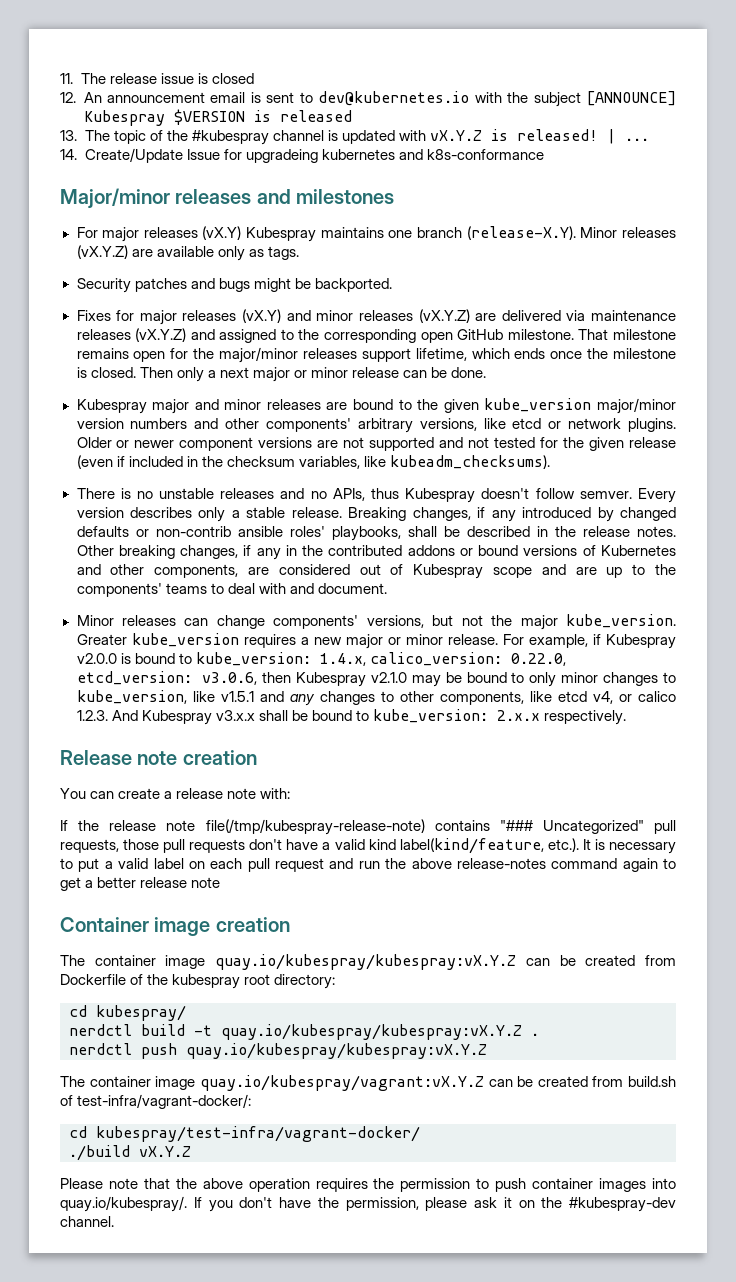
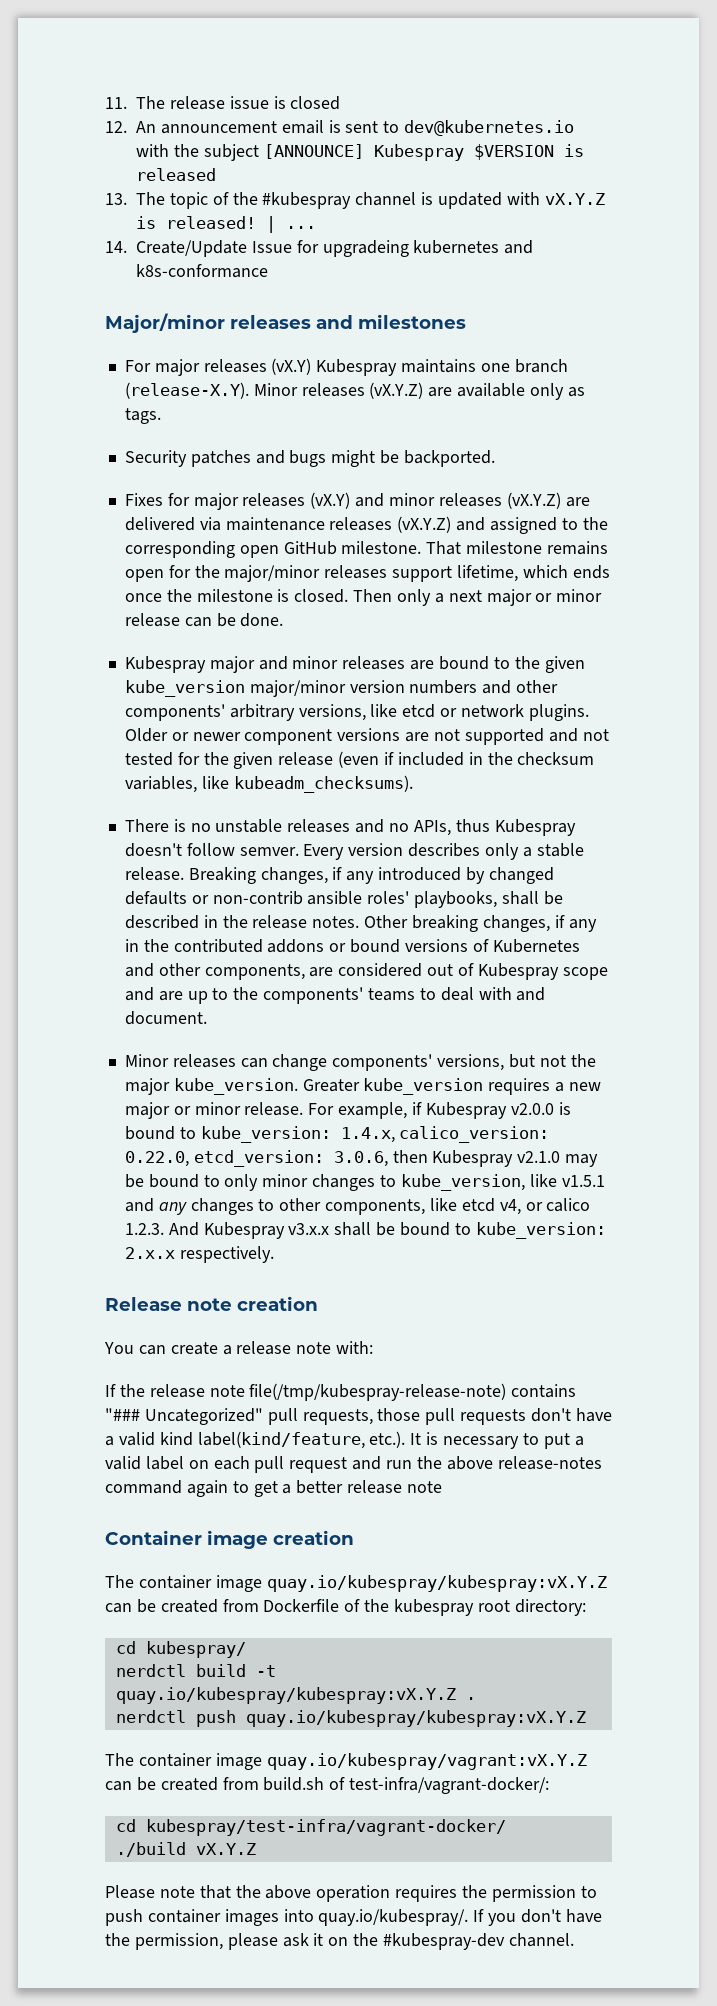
[202,672,258,685] v3.0.6, -> [333,1151,388,1167] 3.0.6,

